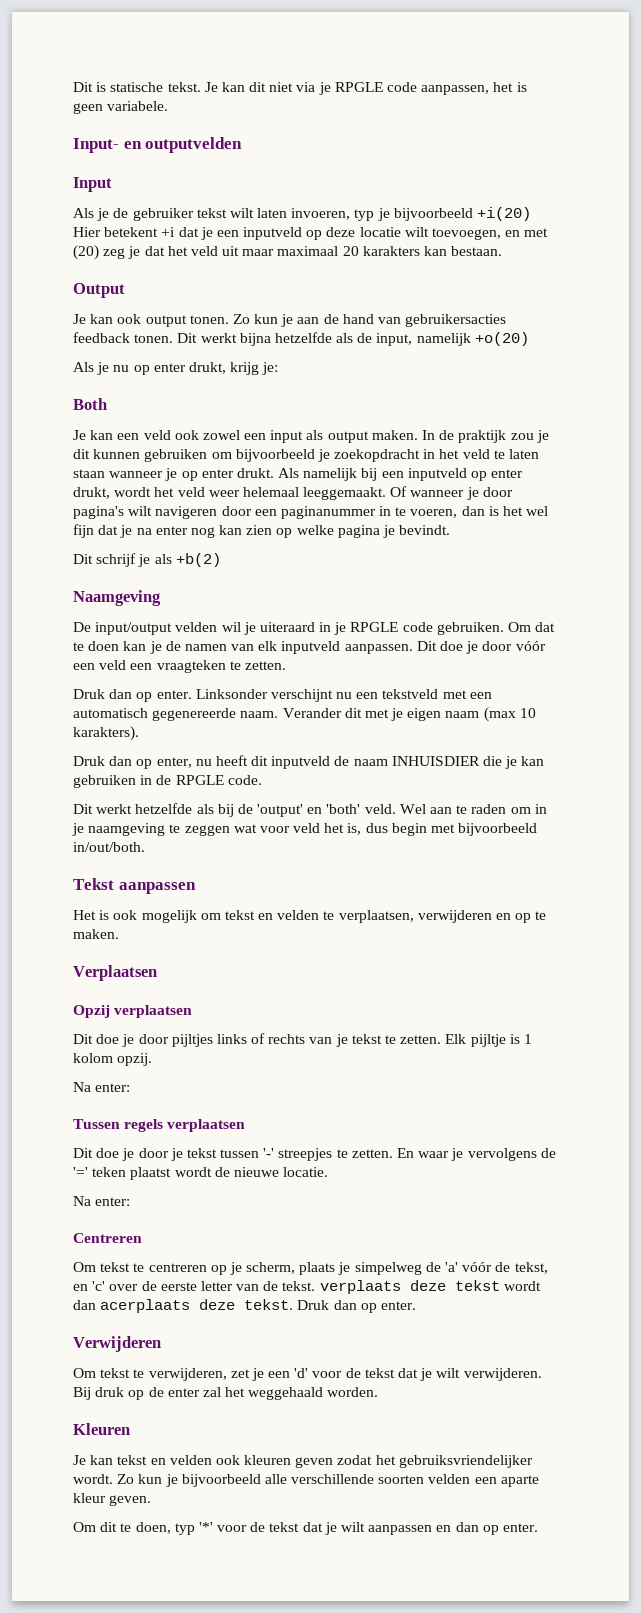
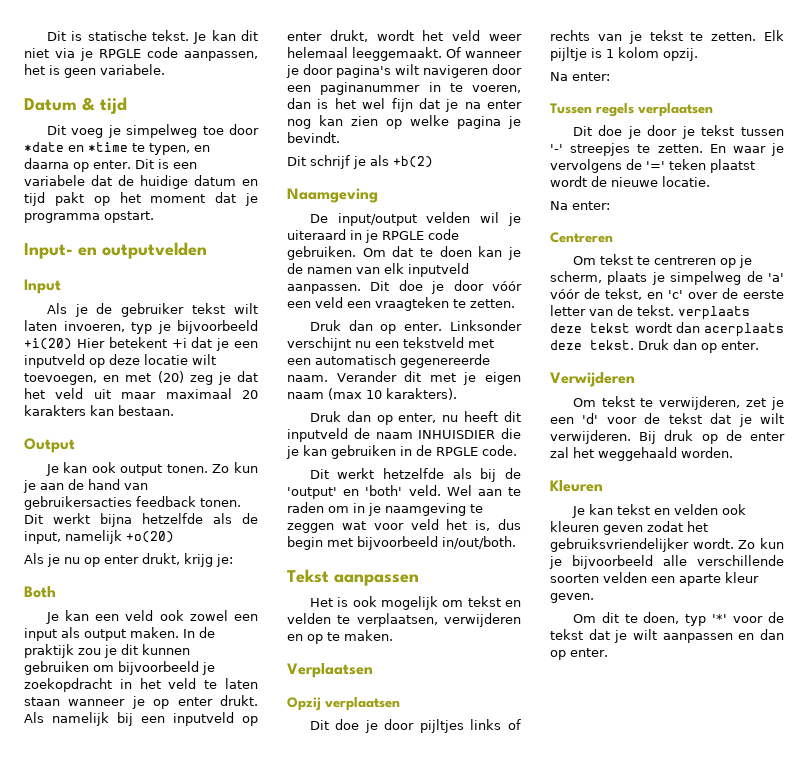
(169, 106) none -> [24,97,127,114] [46,124,259,138] [24,142,210,155] [24,158,197,172] [24,175,258,189] [24,192,258,206] [24,211,154,223] // Datum & tijd // Dit voeg je simpelweg toe door *date en *time te typen, en daarna op enter. Dit is een variabele dat de huidige datum en tijd pakt op het moment dat je programma opstart.

